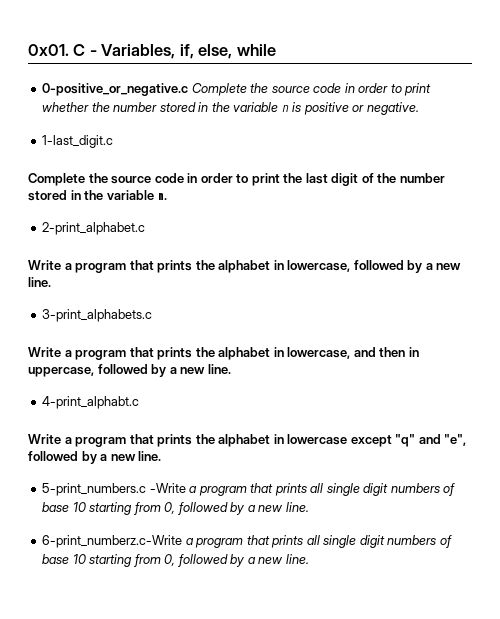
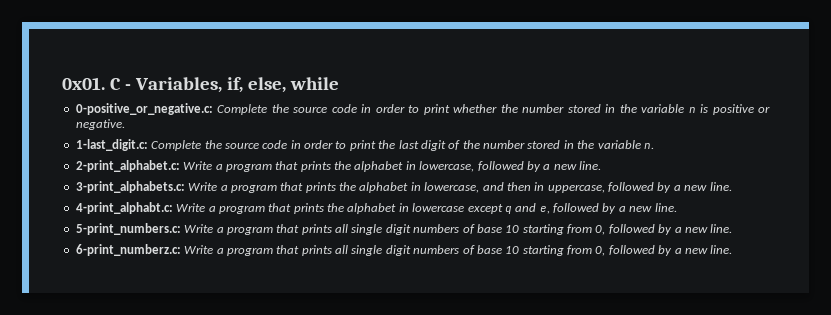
[42,83,189,96] 0-positive_or_negative.c -> [75,103,213,115] 0-positive_or_negative.c:
[42,135,114,148] 1-last_digit.c // -> [75,139,148,151] 1-last_digit.c:
[42,222,146,235] 2-print_alphabet.c // -> [75,160,180,172] 2-print_alphabet.c:
[42,309,153,322] 3-print_alphabets.c // -> [75,181,185,193] 3-print_alphabets.c:
[42,396,140,409] 4-print_alphabt.c // -> [75,202,173,214] 4-print_alphabt.c:
[395,434,467,447] [28,451,162,464] [42,483,186,496] "q" and "e", followed by a new line. // 5-print_numbers.c -Write -> [504,203,677,214] [75,223,214,235] q and e, followed by a new line. // 5-print_numbers.c: Write
[42,535,183,548] 6-print_numberz.c-Write -> [75,244,214,256] 6-print_numberz.c: Write

